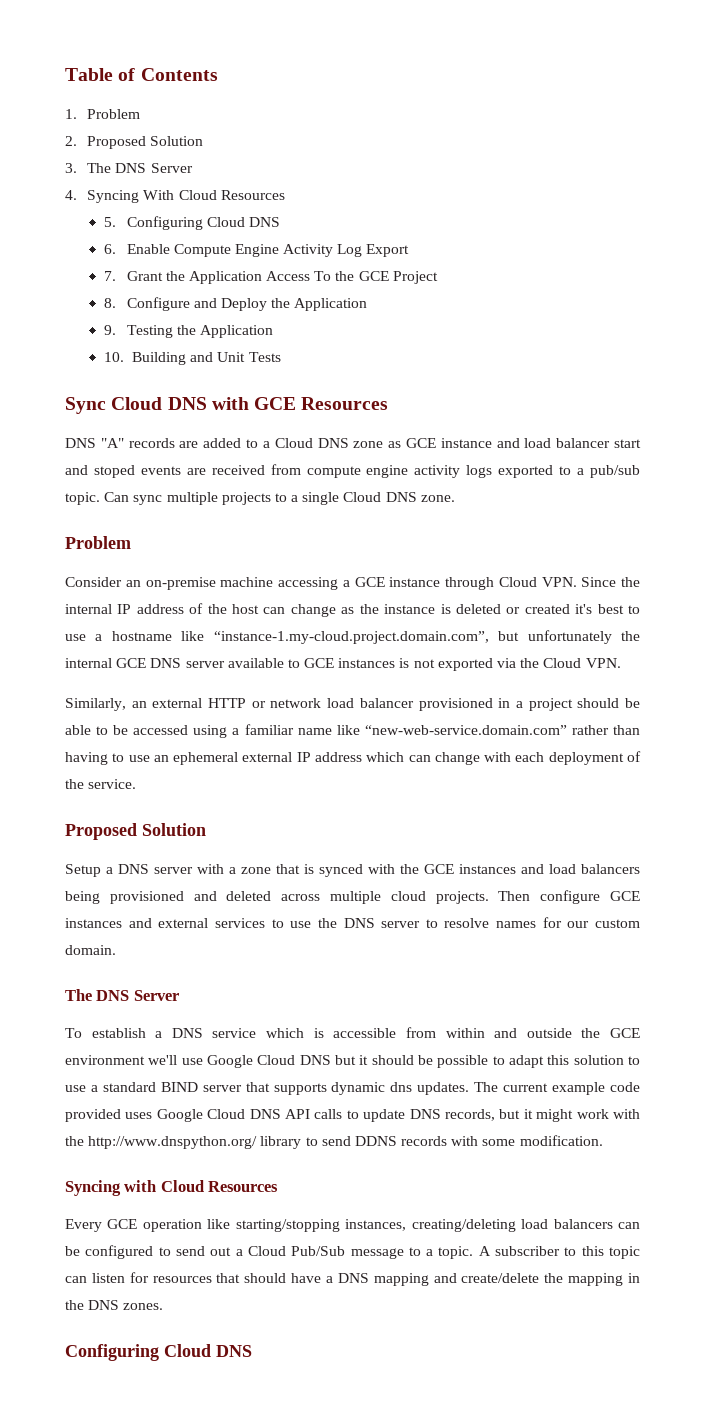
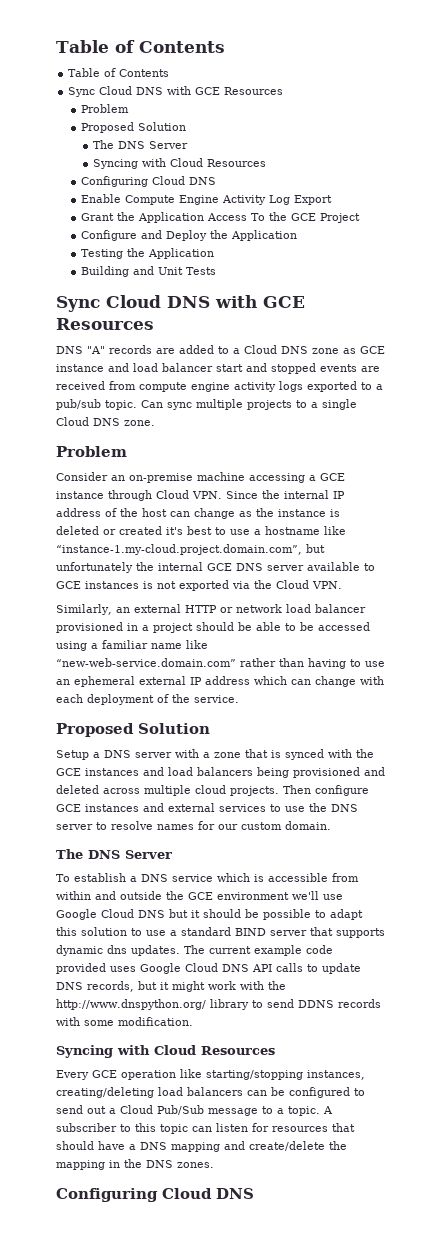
[65,68,218,81] [65,109,141,119] [65,136,204,149] [65,163,193,173] [65,190,285,203] [104,217,117,227] Table of Contents // 1. Problem // 2. Proposed Solution // 3. The DNS Server // 4. Syncing With Cloud Resources // 5. -> [56,40,225,53] [68,68,170,77] [68,86,284,97] [80,104,129,113] [80,122,186,133] [93,140,189,149] [93,158,267,169] Table of Contents // Table of Contents // Sync Cloud DNS with GCE Resources // Problem // Proposed Solution // The DNS Server // Syncing with Cloud Resources //
[104,244,117,254] 6. -> (216, 181) none
[104,271,117,281] 7. -> (332, 200) none
[104,298,117,308] 8. -> (360, 218) none
[104,325,117,335] 9. -> (297, 235) none
[104,352,125,362] 10. -> (214, 253) none
[93,465,135,478] stoped -> [271,363,316,374] stopped

